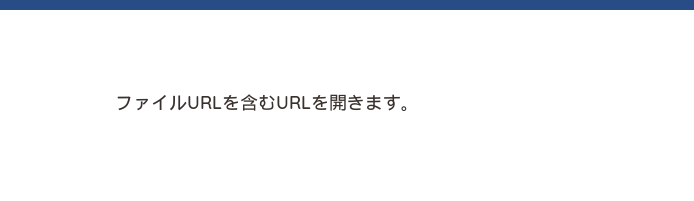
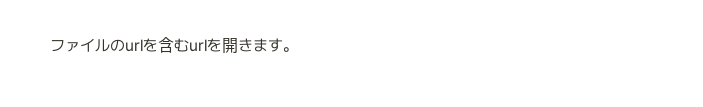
[187,94,312,111] URLを含むURL -> [110,37,207,53] のurlを含むurl

